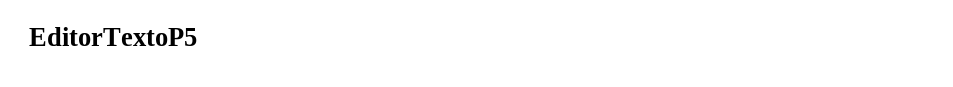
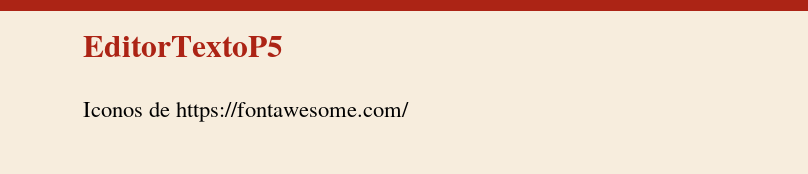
(197, 36) none -> [83,101,410,122] // Iconos de https://fontawesome.com/

